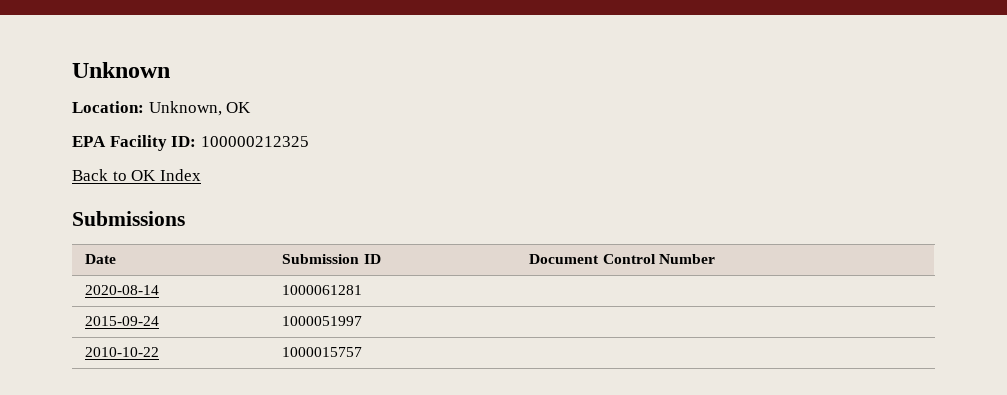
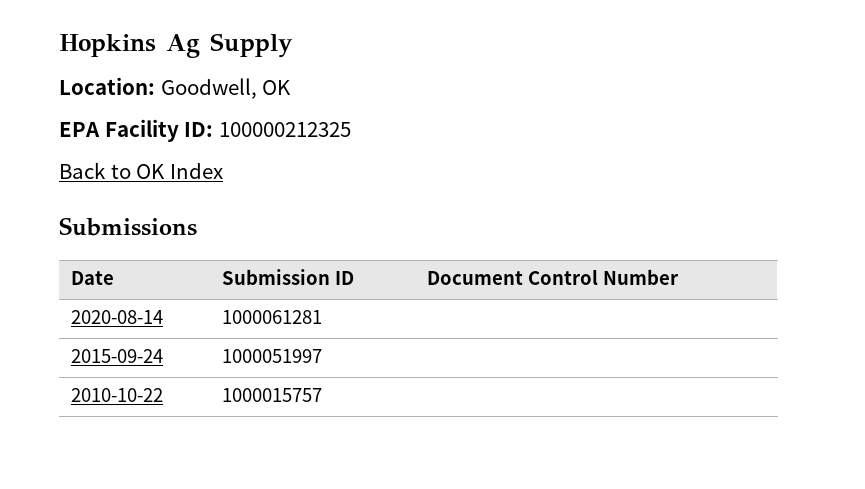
[72,62,170,78] Unknown -> [59,33,293,58] Hopkins Ag Supply
[148,101,222,116] Unknown, -> [160,78,257,99] Goodwell,

